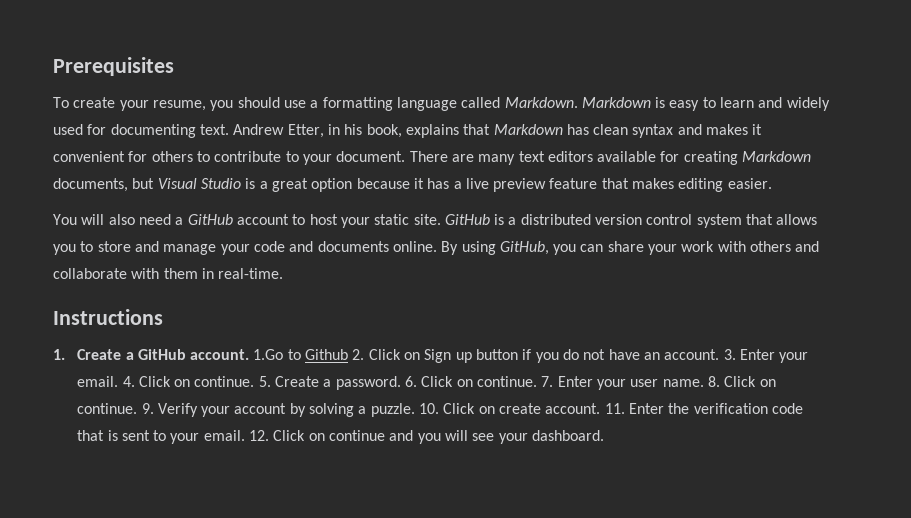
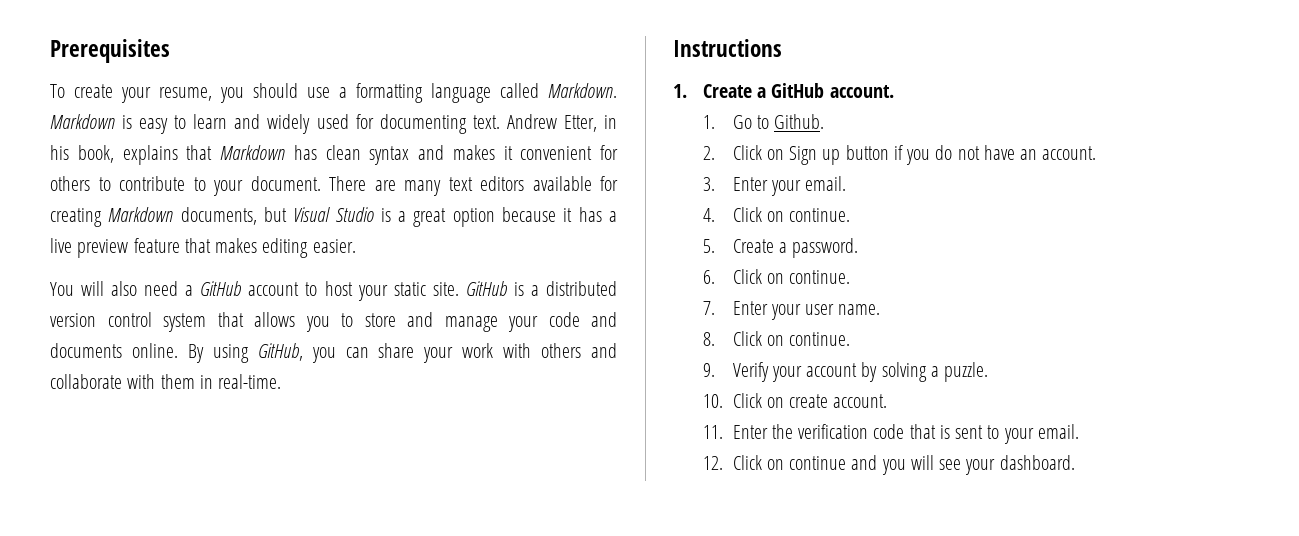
[253,349,349,360] 1.Go to Github -> [702,114,825,129] // 1. Go to Github. //
(720, 354) none -> (1097, 153) //
(119, 381) none -> (847, 183) //
(255, 381) none -> (851, 215) //
(401, 383) none -> (859, 248) //
(538, 381) none -> (851, 277) //
(704, 383) none -> (881, 309) //
(138, 408) none -> (851, 339) //
(415, 410) none -> (989, 372) //
(601, 408) none -> (888, 401) //
(245, 435) none -> (1079, 431) //

